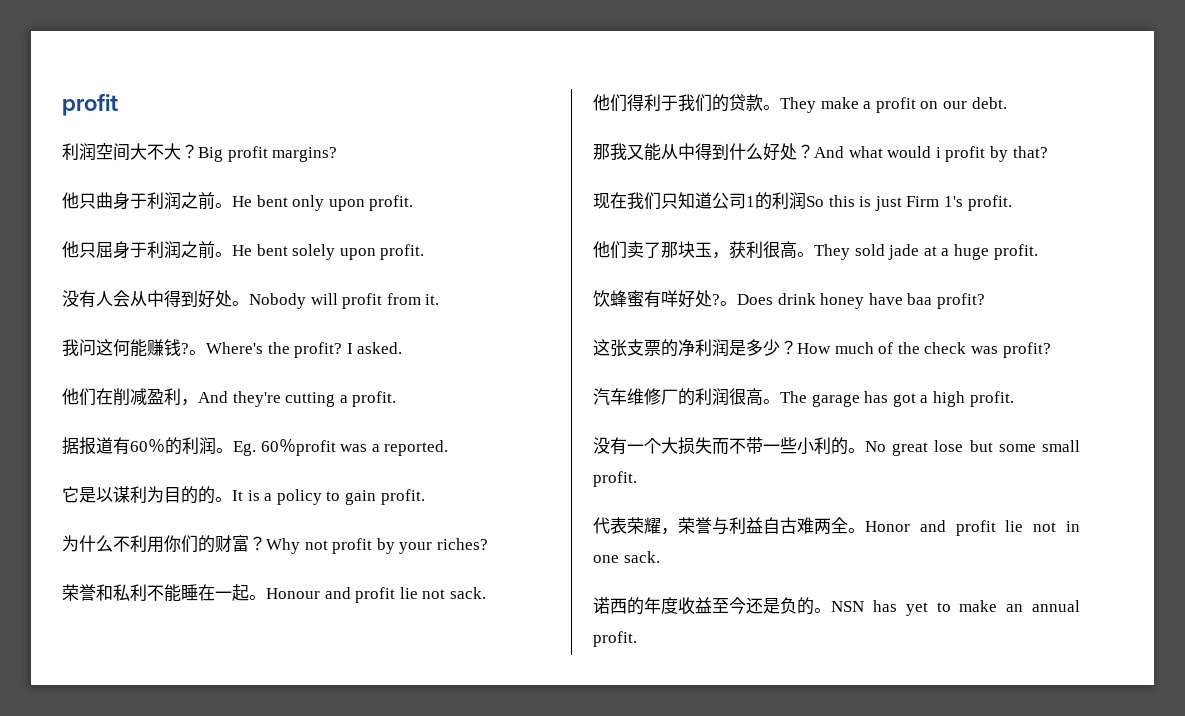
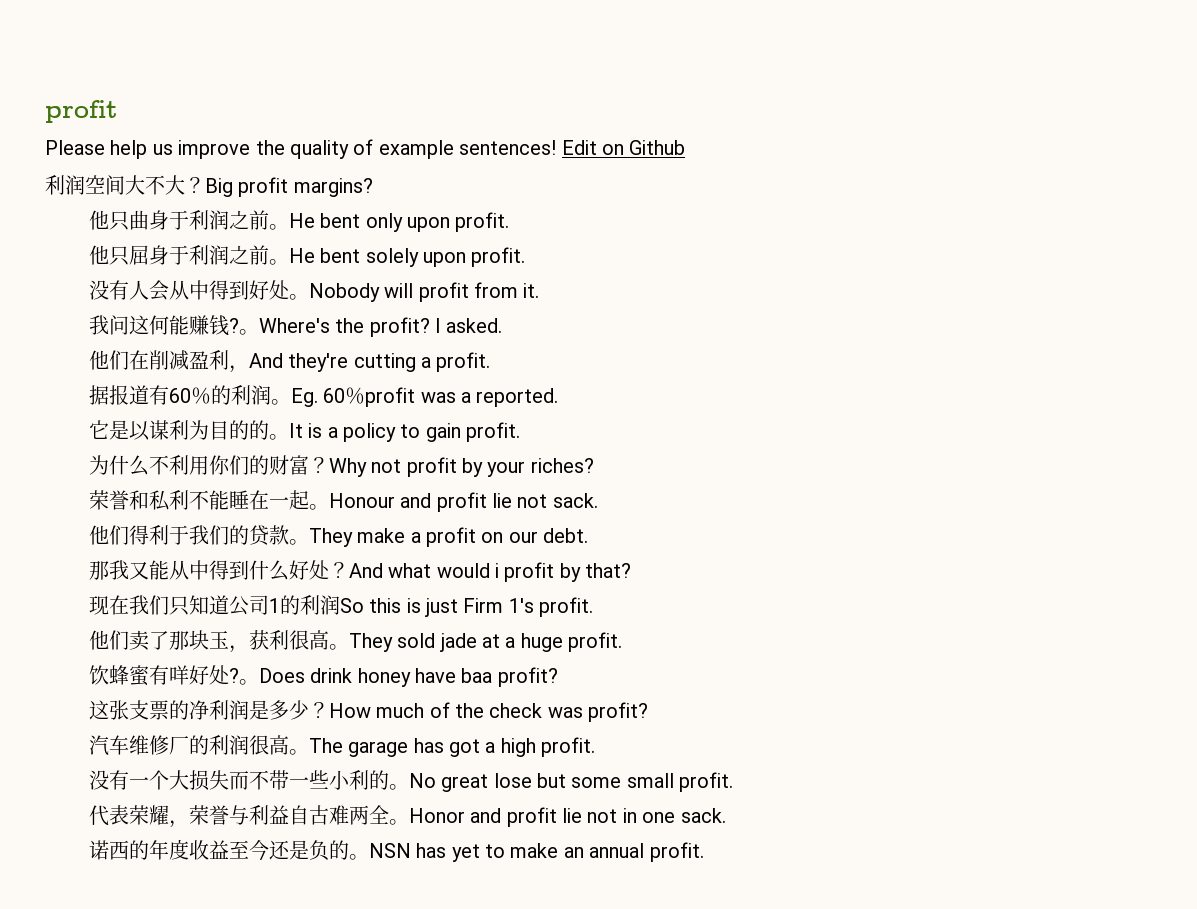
[62,94,118,116] profit -> [45,100,118,123] [45,139,686,159] profit // Please help us improve the quality of example sentences! Edit on Github

